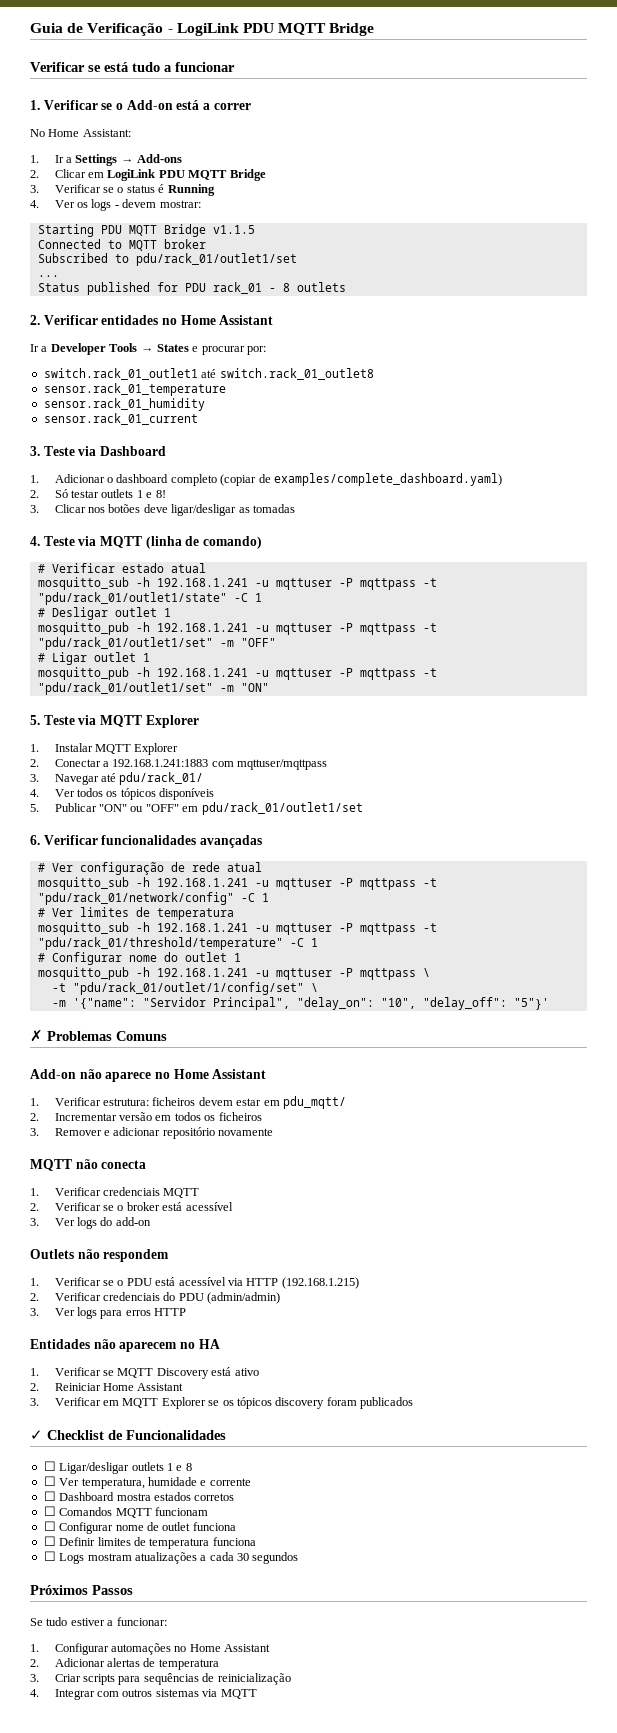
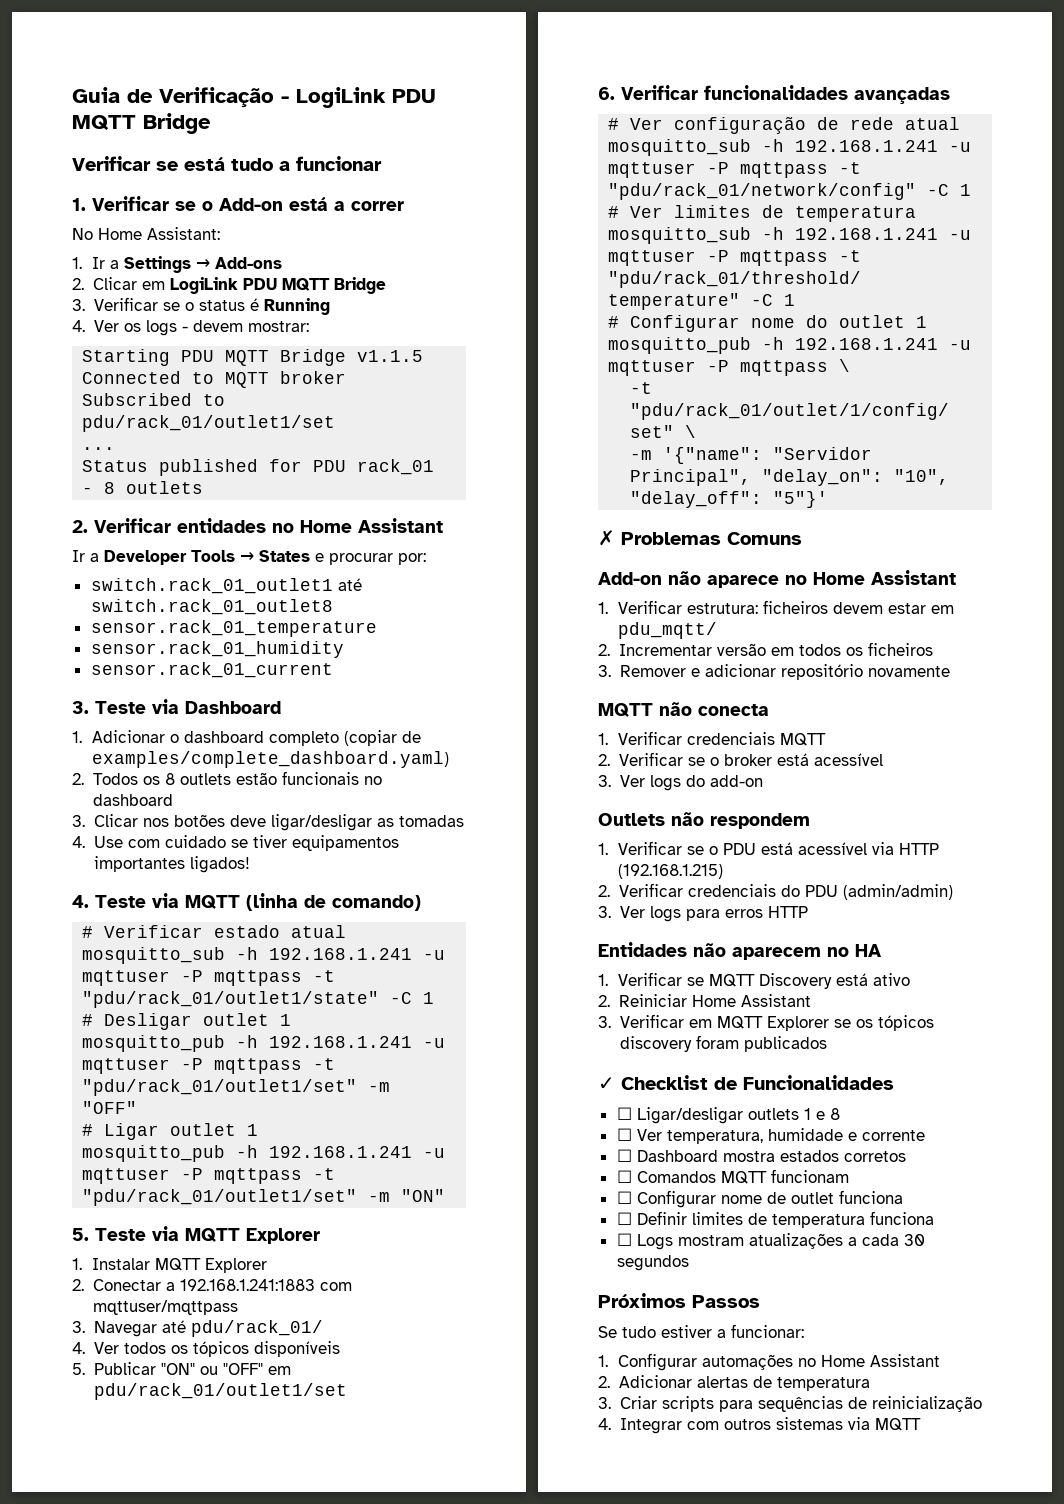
[54,489,166,498] Só testar outlets 1 e 8! -> [92,771,382,785] [92,794,173,806] Todos os 8 outlets estão funcionais no dashboard
(295, 508) none -> [72,835,399,851] [93,856,250,873] // 4. Use com cuidado se tiver equipamentos importantes ligados!

